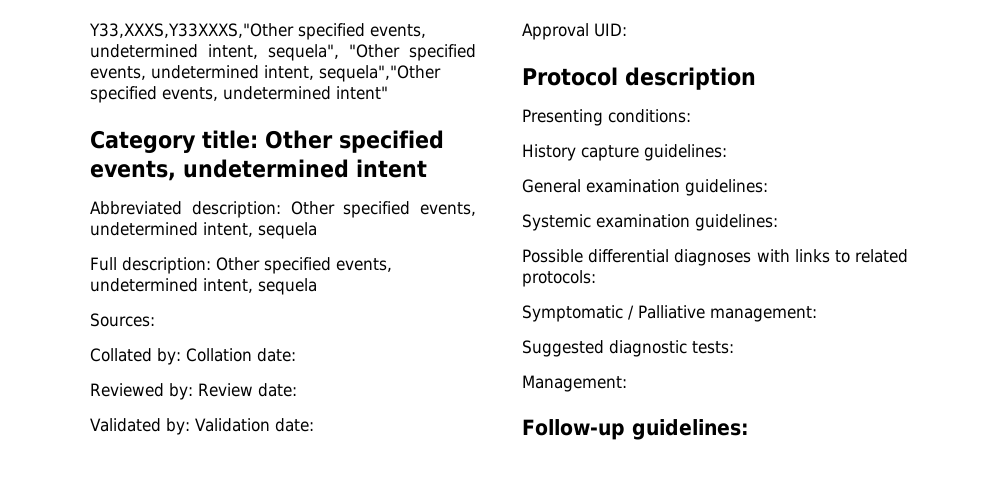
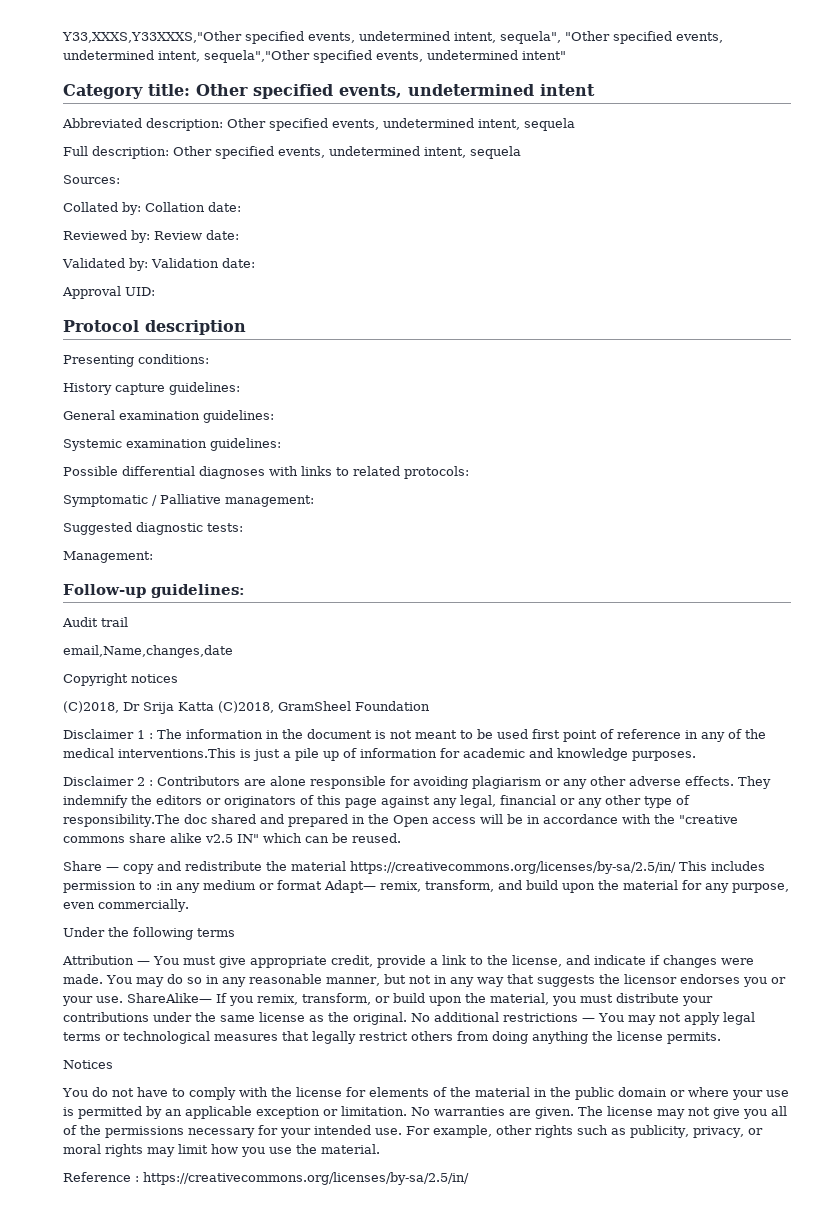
(749, 429) none -> [62,617,128,627] [63,645,233,658] [63,673,178,686] [63,701,430,714] [63,729,766,742] [63,748,696,761] [63,776,771,789] [63,795,690,808] [63,814,738,827] [63,833,401,843] [63,861,765,874] [63,880,789,893] [63,899,189,912] [63,927,235,940] [62,955,754,968] [63,974,786,987] [62,993,713,1006] [63,1012,755,1025] [63,1031,721,1044] [63,1060,113,1069] [62,1087,789,1100] [63,1106,787,1119] [63,1125,763,1138] [63,1144,380,1157] [63,1172,469,1185] // Audit trail // email,Name,changes,date // Copyright notices // (C)2018, Dr Srija Katta (C)2018, GramSheel Foundation // Disclaimer 1 : The information in the document is not meant to be used first point of reference in any of the medical interventions.This is just a pile up of information for academic and knowledge purposes. // Disclaimer 2 : Contributors are alone responsible for avoiding plagiarism or any other adverse effects. They indemnify the editors or originators of this page against any legal, financial or any other type of responsibility.The doc shared and prepared in the Open access will be in accordance with the "creative commons share alike v2.5 IN" which can be reused. // Share — copy and redistribute the material https://creativecommons.org/licenses/by-sa/2.5/in/ This includes permission to :in any medium or format Adapt— remix, transform, and build upon the material for any purpose, even commercially. // Under the following terms // Attribution — You must give appropriate credit, provide a link to the license, and indicate if changes were made. You may do so in any reasonable manner, but not in any way that suggests the licensor endorses you or your use. ShareAlike— If you remix, transform, or build upon the material, you must distribute your contributions under the same license as the original. No additional restrictions — You may not apply legal terms or technological measures that legally restrict others from doing anything the license permits. // Notices // You do not have to comply with the license for elements of the material in the public domain or where your use is permitted by an applicable exception or limitation. No warranties are given. The license may not give you all of the permissions necessary for your intended use. For example, other rights such as publicity, privacy, or moral rights may limit how you use the material. // Reference : https://creativecommons.org/licenses/by-sa/2.5/in/

